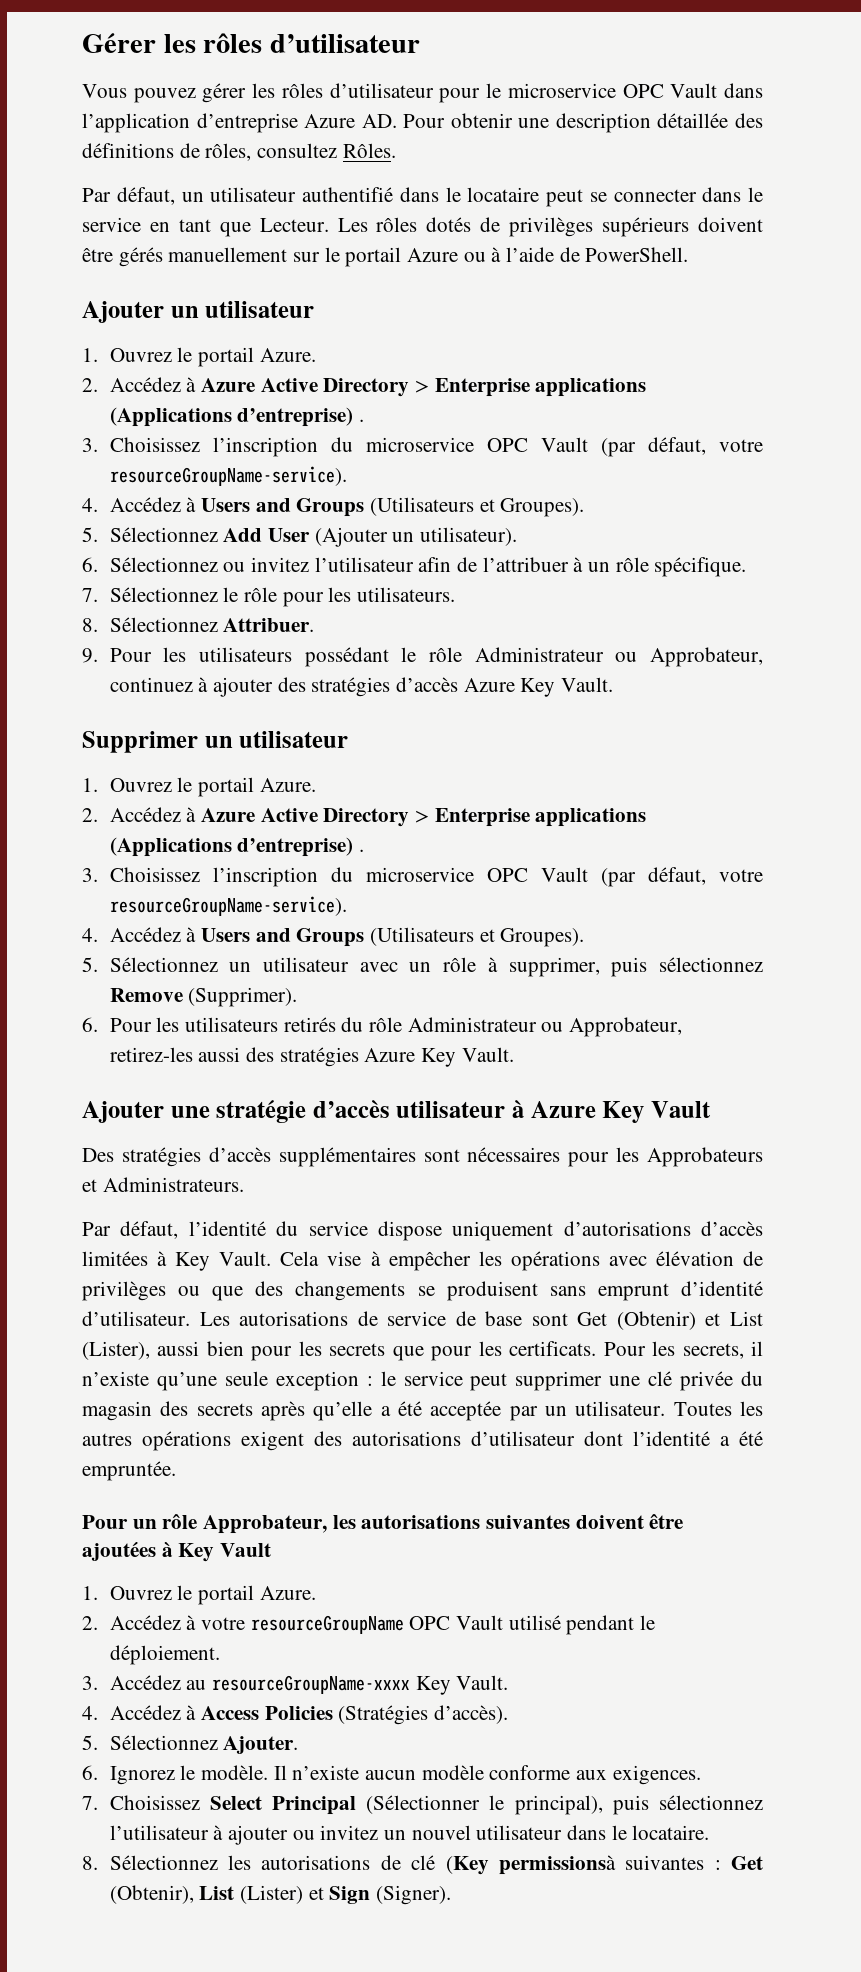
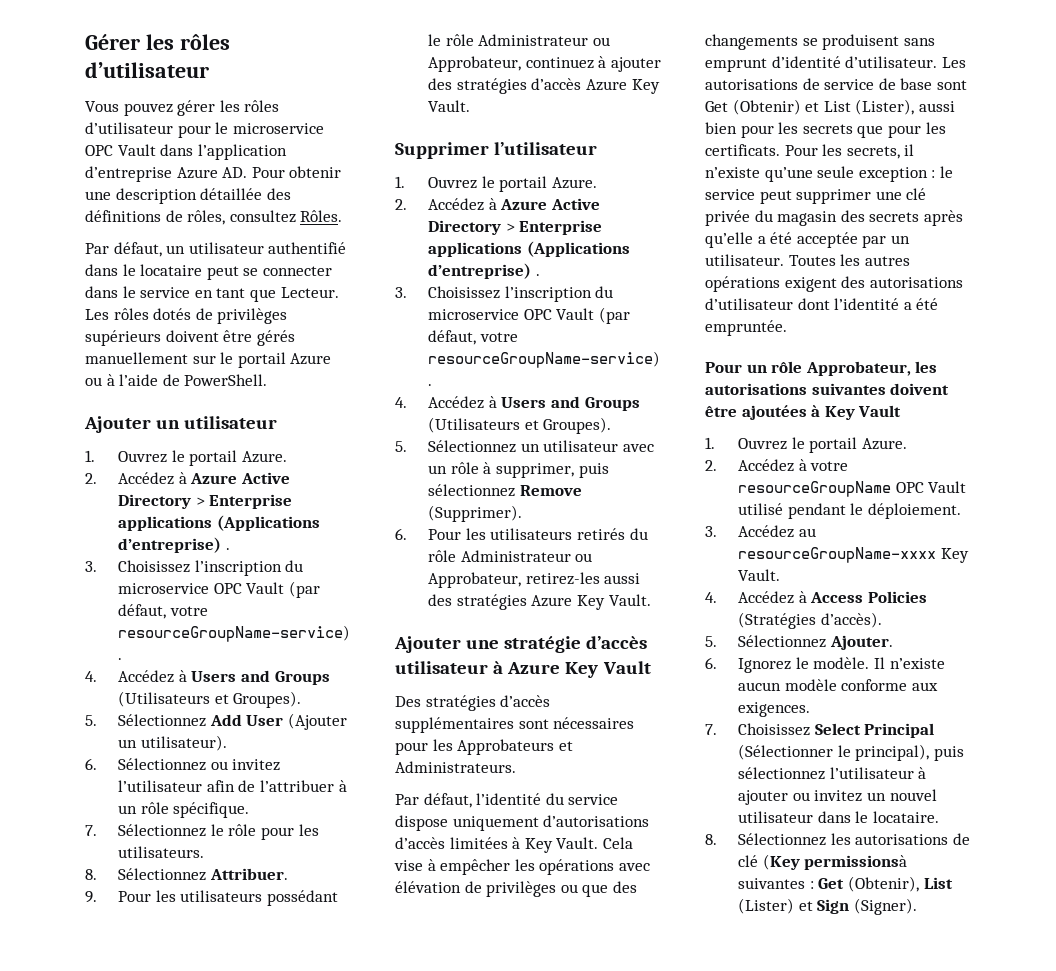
[204,731,349,748] un utilisateur -> [494,142,598,155] l’utilisateur

